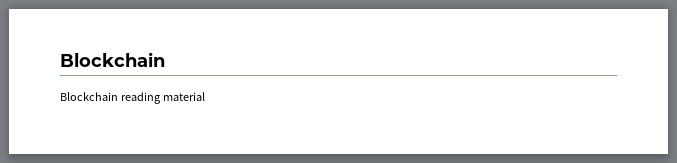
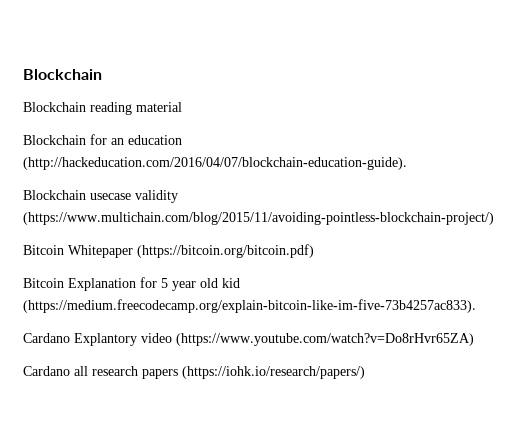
(205, 96) none -> [23,134,182,145] [23,157,407,170] [23,190,178,203] [23,212,494,225] [23,244,314,258] [23,277,240,291] [23,299,476,313] [23,333,474,346] [23,366,365,379] // Blockchain for an education (http://hackeducation.com/2016/04/07/blockchain-education-guide). // Blockchain usecase validity (https://www.multichain.com/blog/2015/11/avoiding-pointless-blockchain-project/) // Bitcoin Whitepaper (https://bitcoin.org/bitcoin.pdf) // Bitcoin Explanation for 5 year old kid (https://medium.freecodecamp.org/explain-bitcoin-like-im-five-73b4257ac833). // Cardano Explantory video (https://www.youtube.com/watch?v=Do8rHvr65ZA) // Cardano all research papers (https://iohk.io/research/papers/)

